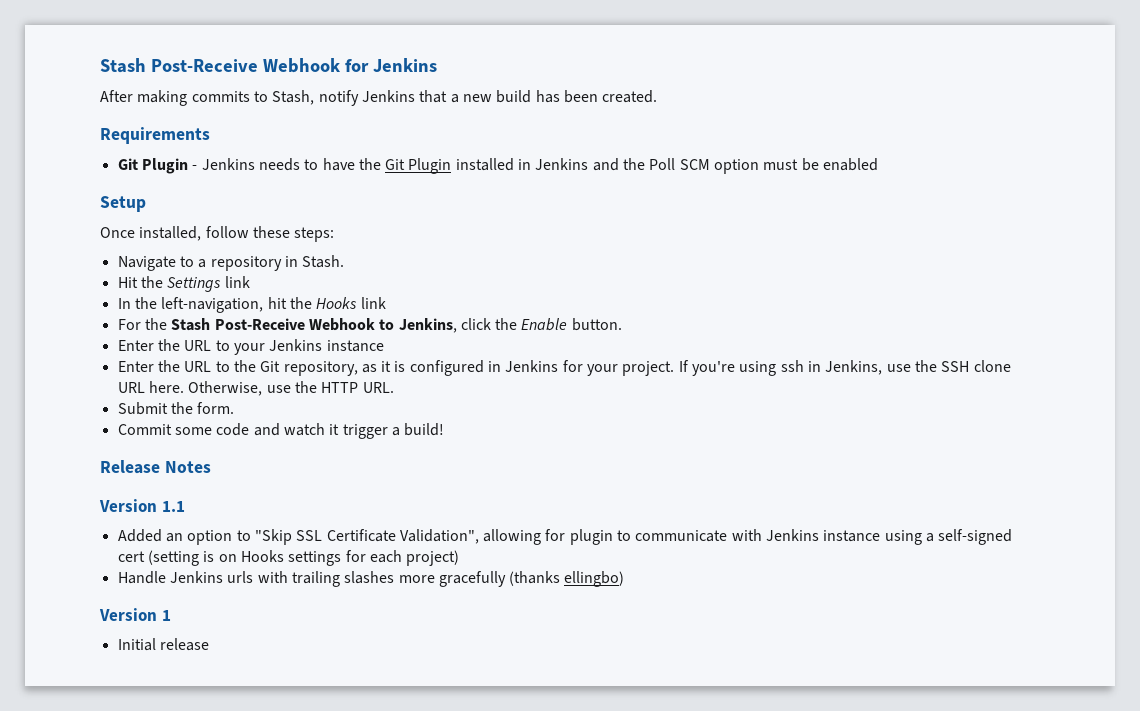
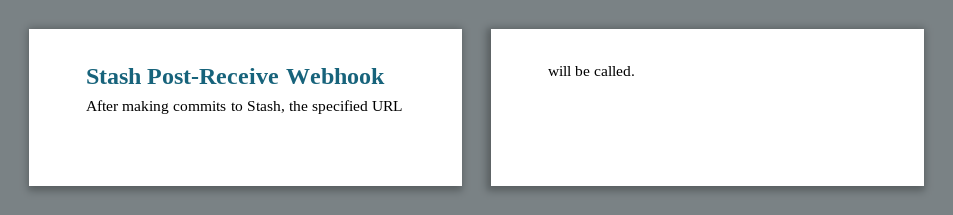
[100,58,437,73] Stash Post-Receive Webhook for Jenkins -> [86,68,385,84] Stash Post-Receive Webhook
[318,90,658,106] [100,127,210,144] [117,158,879,174] [100,196,146,212] [100,226,335,242] [117,255,345,271] [117,276,250,292] [117,297,386,313] [117,318,622,333] [117,339,384,355] [117,360,1011,376] [117,381,394,396] [117,402,235,415] [117,423,445,439] [100,460,211,474] [99,499,185,512] [117,529,1013,545] [117,550,460,566] [117,571,625,587] [99,608,171,621] [117,638,209,651] notify Jenkins that a new build has been created. // Requirements // Git Plugin - Jenkins needs to have the Git Plugin installed in Jenkins and the Poll SCM option must be enabled // Setup // Once installed, follow these steps: // Navigate to a repository in Stash. // Hit the Settings link // In the left-navigation, hit the Hooks link // For the Stash Post-Receive Webhook to Jenkins, click the Enable button. // Enter the URL to your Jenkins instance // Enter the URL to the Git repository, as it is configured in Jenkins for your project. If you're using ssh in Jenkins, use the SSH clone URL here. Otherwise, use the HTTP URL. // Submit the form. // Commit some code and watch it trigger a build! // Release Notes // Version 1.1 // Added an option to "Skip SSL Certificate Validation", allowing for plugin to communicate with Jenkins instance using a self-signed cert (setting is on Hooks settings for each project) // Handle Jenkins urls with trailing slashes more gracefully (thanks ellingbo) // Version 1 // Initial release -> [288,100,403,114] [548,66,636,76] the specified URL will be called.

